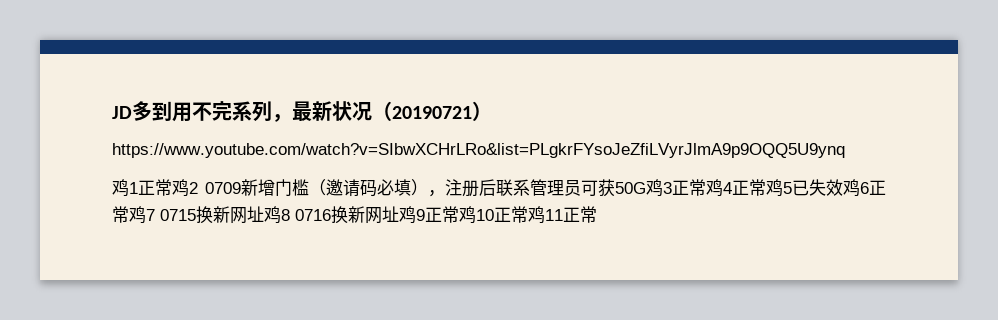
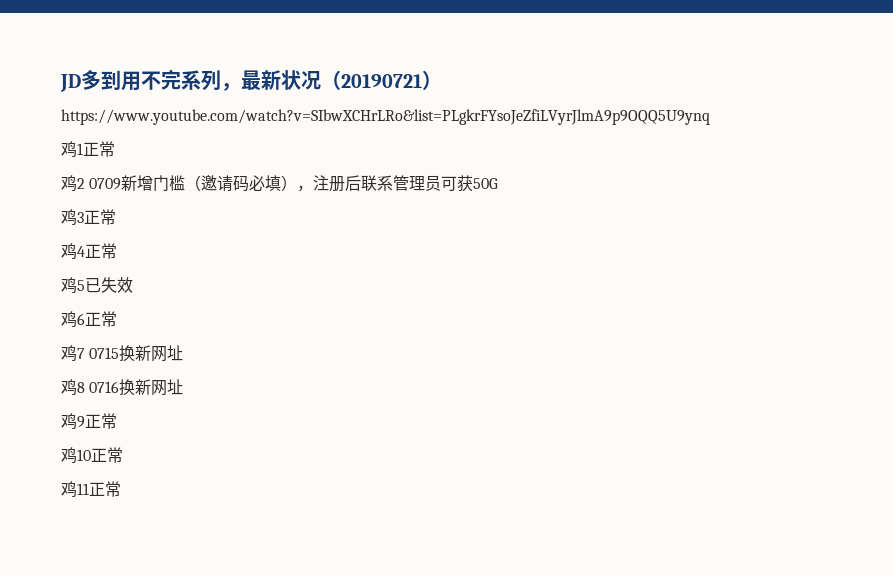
(172, 187) none -> (115, 149) //
(646, 188) none -> (499, 183) //
(706, 187) none -> (116, 217) //
(766, 187) none -> (117, 251) //
(843, 187) none -> (133, 285) //
(129, 214) none -> (117, 319) //
(264, 214) none -> (184, 353) //
(399, 214) none -> (184, 387) //
(459, 214) none -> (117, 421) //
(528, 214) none -> (123, 455) //

